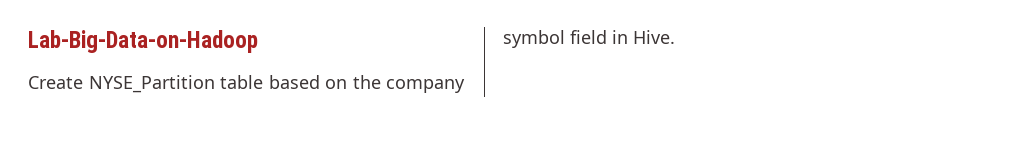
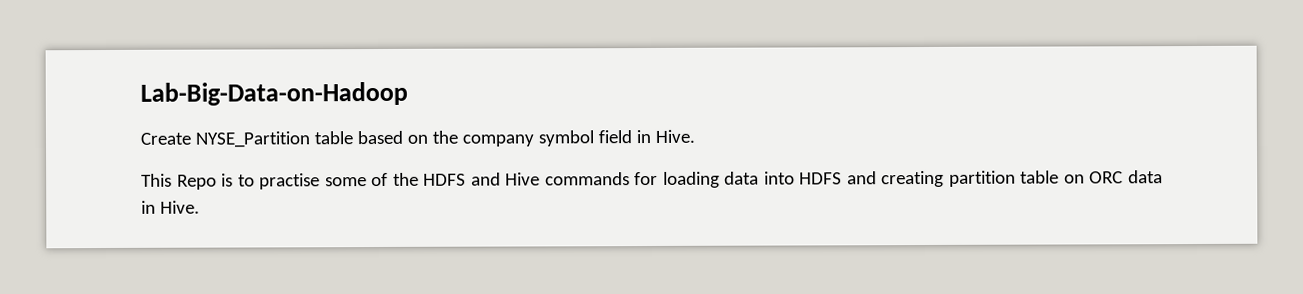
(675, 37) none -> [141,170,1163,190] [141,200,200,214] // This Repo is to practise some of the HDFS and Hive commands for loading data into HDFS and creating partition table on ORC data in Hive.

